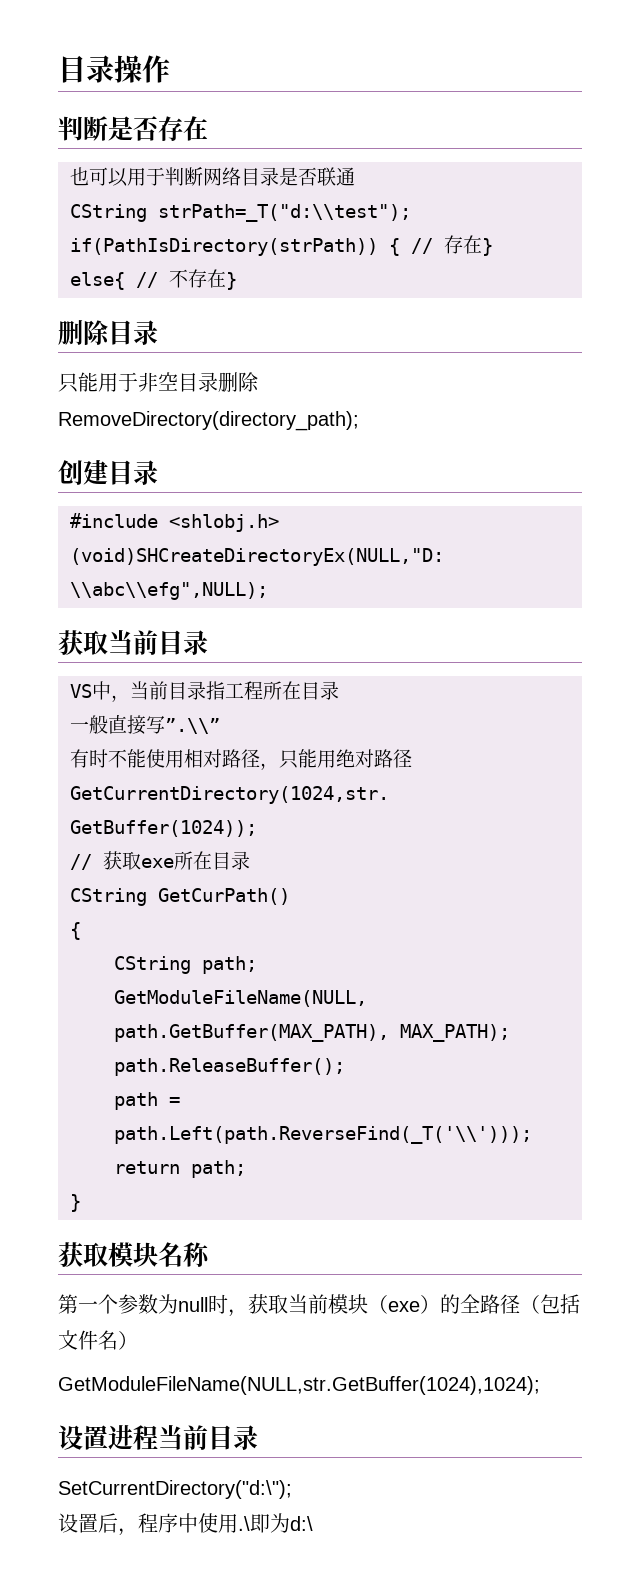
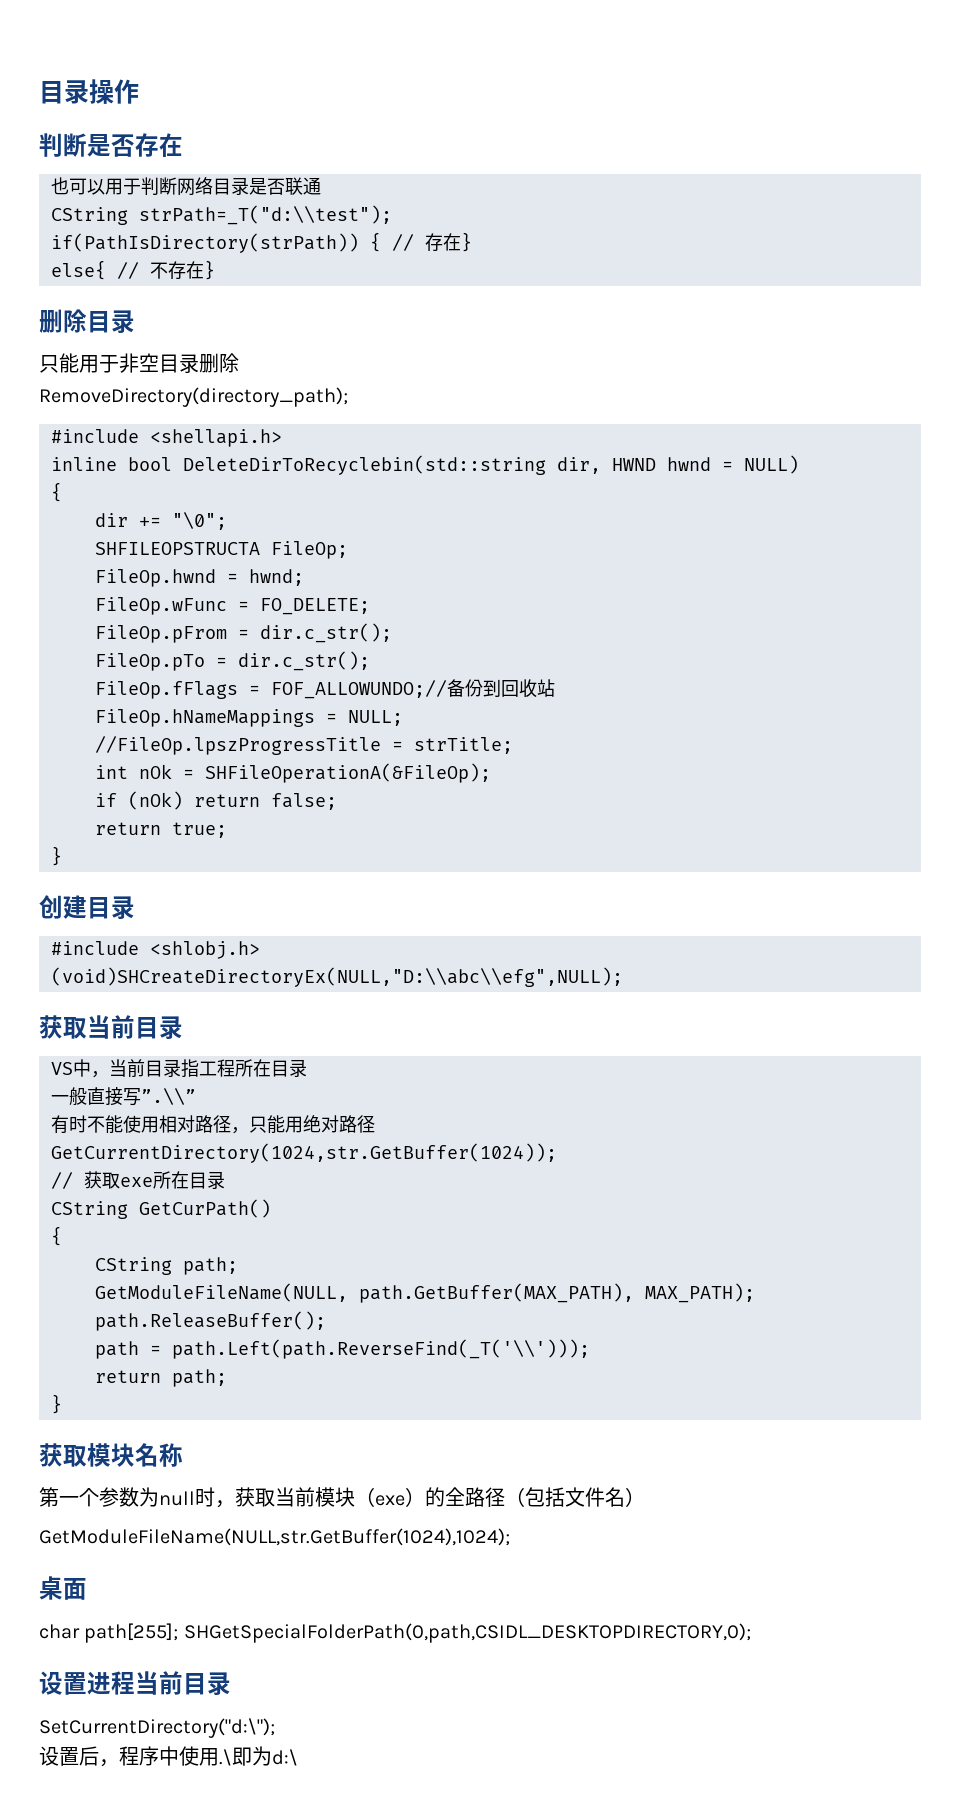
(359, 421) none -> [51,429,282,447] [51,455,799,475] [51,482,62,502] [95,512,227,530] [95,541,348,559] [95,569,304,587] [95,597,370,615] [95,623,392,643] [95,651,370,671] [95,679,555,699] [95,709,403,727] [95,736,513,755] [95,763,491,783] [95,791,337,810] [95,822,227,838] [51,846,62,866] // #include <shellapi.h> // inline bool DeleteDirToRecyclebin(std::string dir, HWND hwnd = NULL) // { // dir += "\0"; // SHFILEOPSTRUCTA FileOp; // FileOp.hwnd = hwnd; // FileOp.wFunc = FO_DELETE; // FileOp.pFrom = dir.c_str(); // FileOp.pTo = dir.c_str(); // FileOp.fFlags = FOF_ALLOWUNDO;//备份到回收站 // FileOp.hNameMappings = NULL; // //FileOp.lpszProgressTitle = strTitle; // int nOk = SHFileOperationA(&FileOp); // if (nOk) return false; // return true; // }
(540, 1385) none -> [39,1576,87,1600] [39,1623,751,1643] // 桌面 // char path[255]; SHGetSpecialFolderPath(0,path,CSIDL_DESKTOPDIRECTORY,0);

